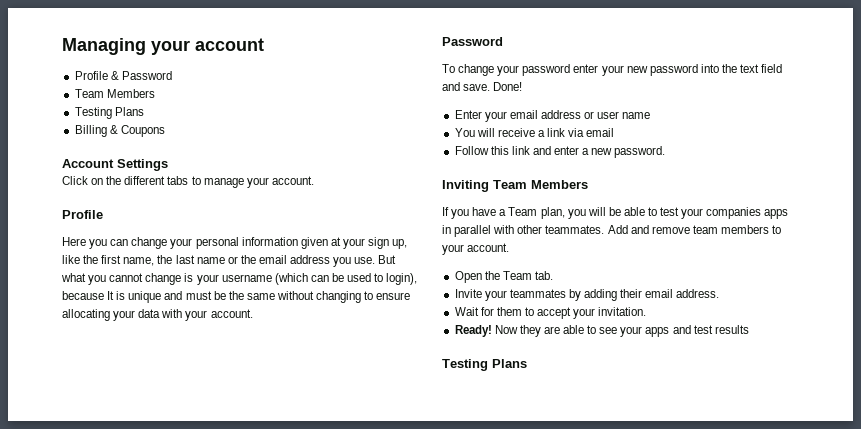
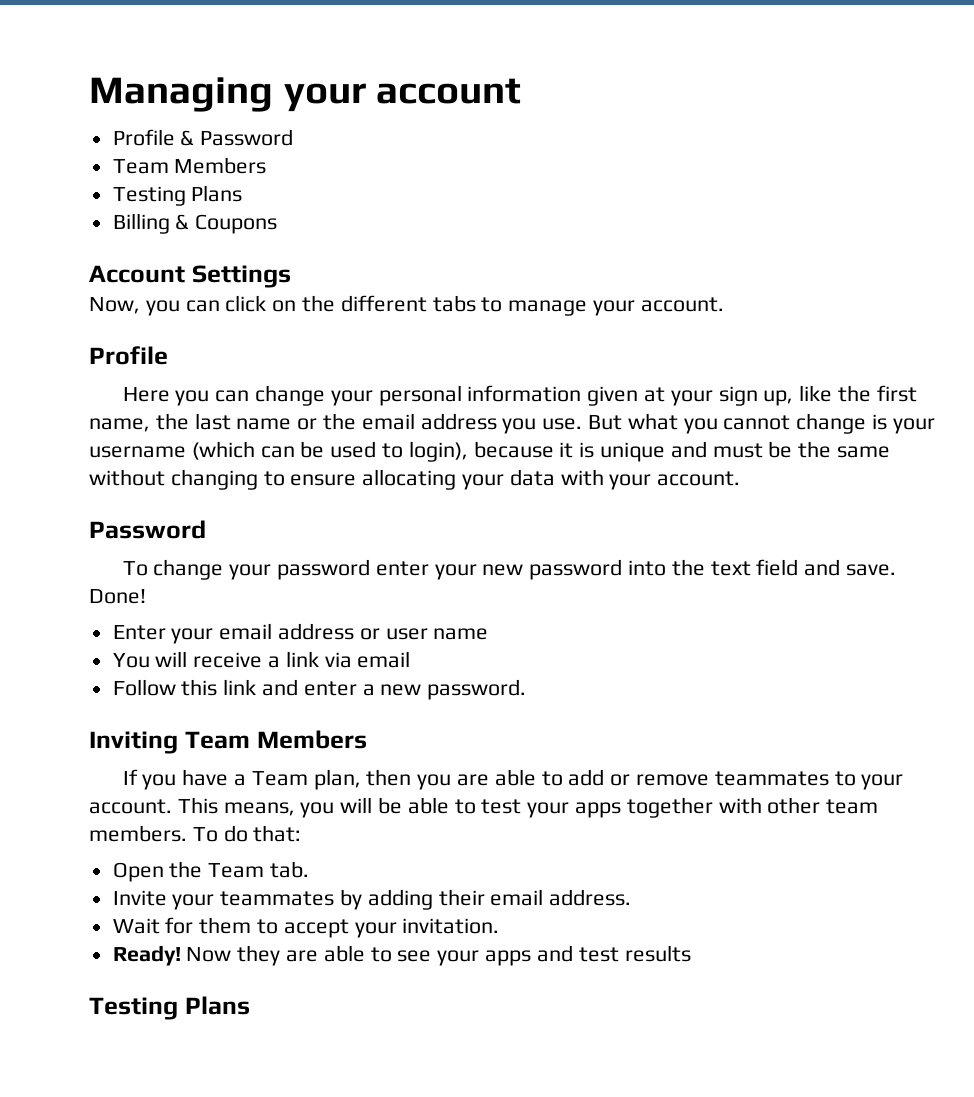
[62,176,88,185] Click -> [89,295,267,316] Now, you can click
[107,291,115,300] It -> [559,442,574,458] it
(565, 213) none -> [366,769,904,790] [89,797,295,816] then you are able to add or remove teammates to your account. This means,
[706,207,789,219] [442,225,782,237] [442,243,510,255] companies apps in parallel with other teammates. Add and remove team members to your account. -> [575,797,879,818] [89,825,302,842] apps together with other team members. To do that:

